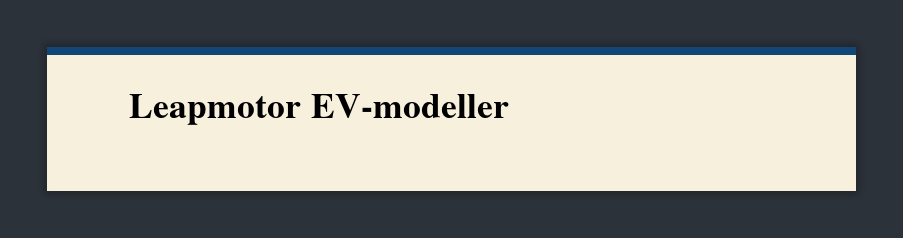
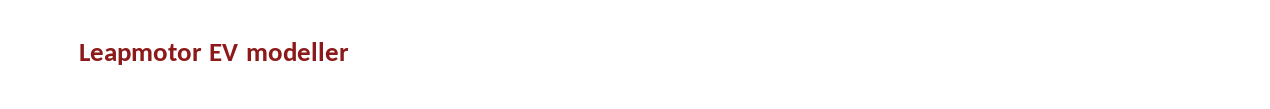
[310,94,509,118] EV-modeller -> [209,42,349,61] EV modeller

